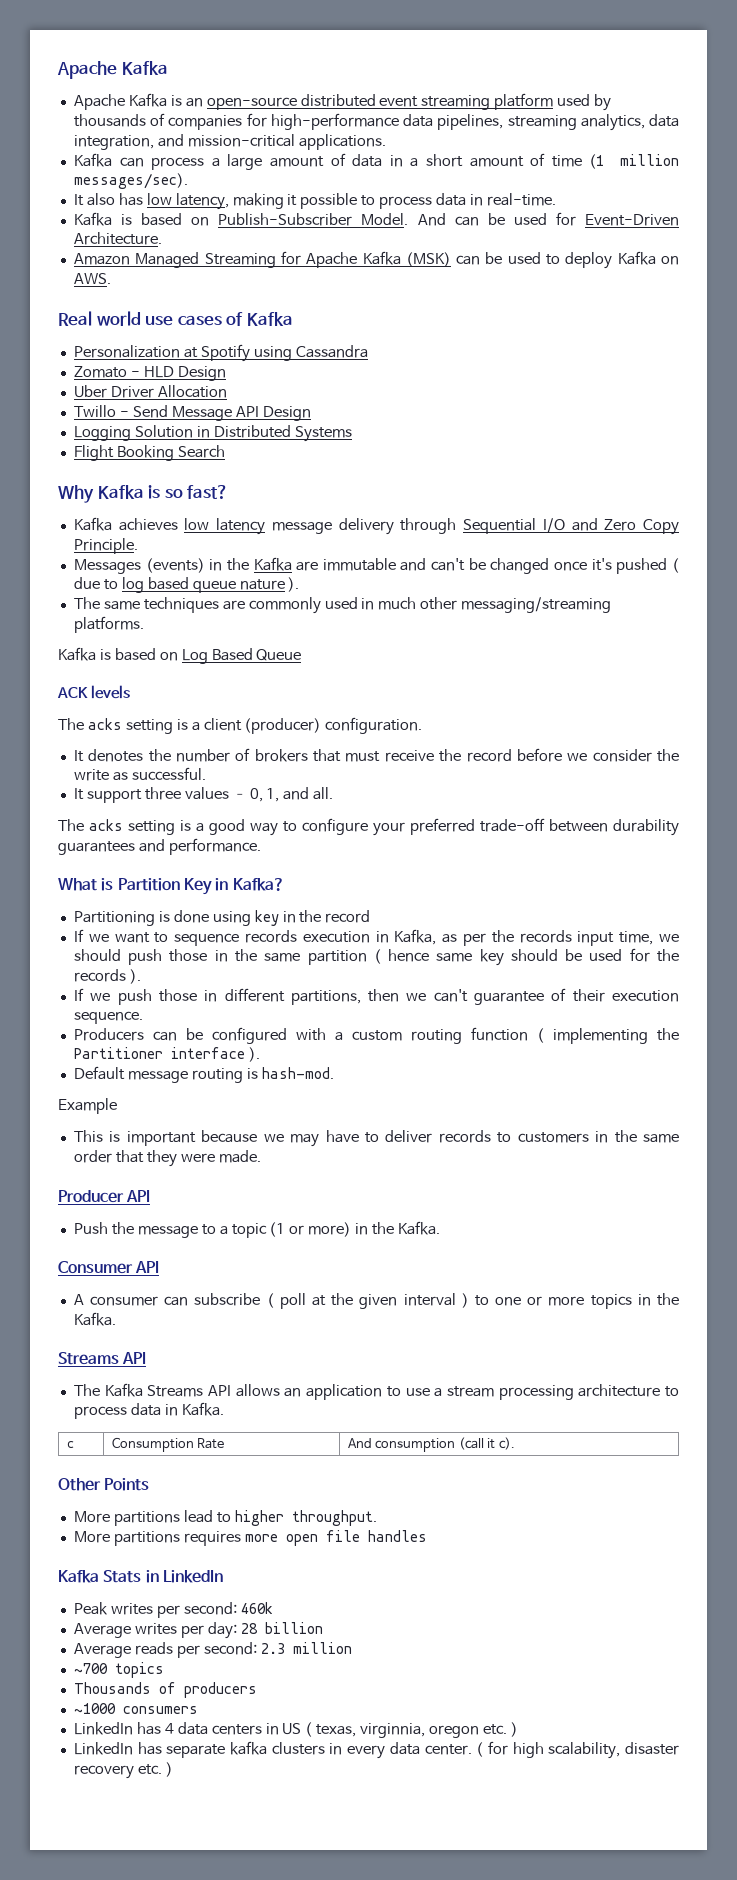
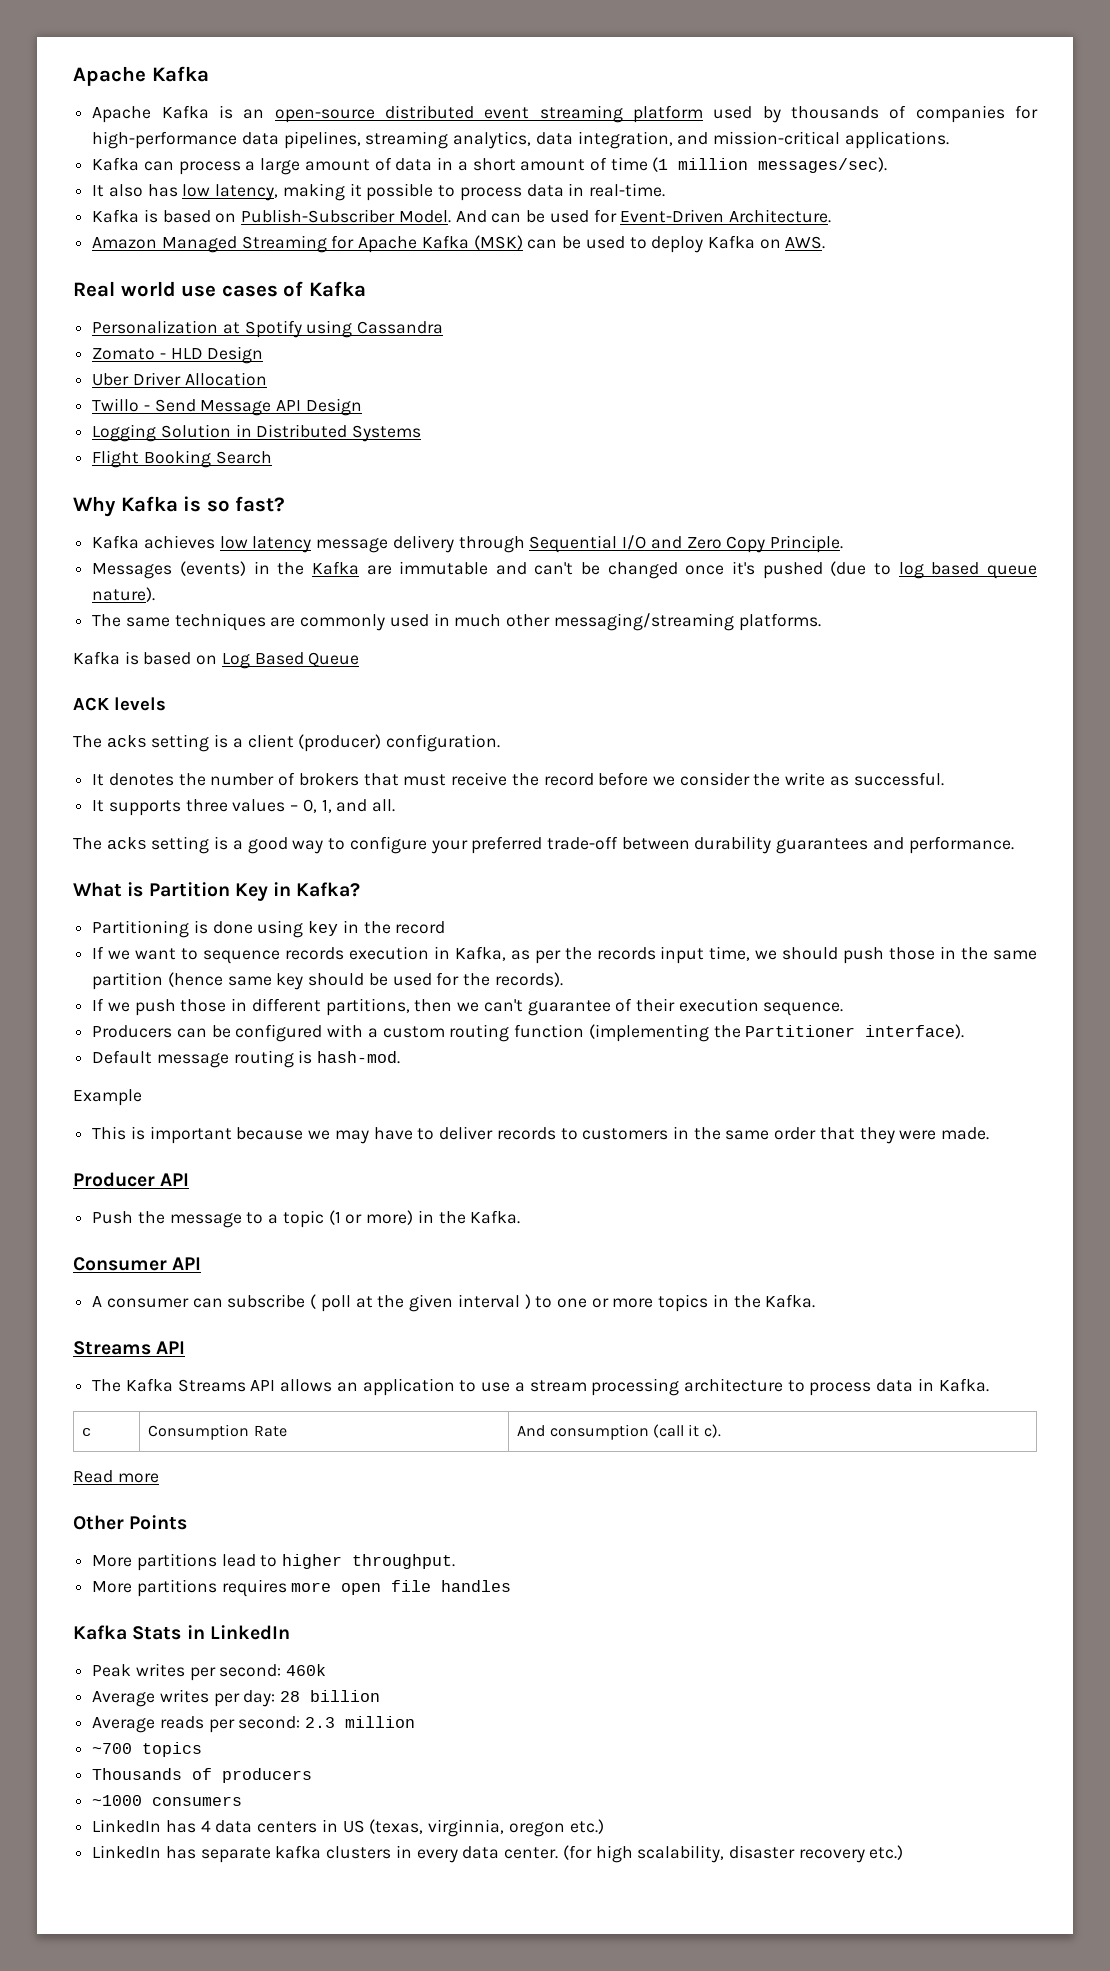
[672,558,680,573] [73,577,100,589] ( due -> [830,561,867,576] (due
[239,577,300,592] nature ). -> [92,587,156,602] nature).
[86,789,142,803] support -> [108,800,181,816] supports
[373,949,430,964] ( hence -> [167,972,223,987] (hence
[73,969,141,984] records ). -> [494,972,563,987] records).
[536,1028,679,1044] [73,1047,260,1062] ( implementing the Partitioner interface ). -> [588,1024,965,1042] (implementing the Partitioner interface).
(515, 1443) none -> [73,1470,159,1483] // Read more
[305,1722,518,1738] ( texas, virginnia, oregon etc. ) -> [369,1819,604,1837] (texas, virginnia, oregon etc.)
[476,1741,508,1757] ( for -> [562,1845,592,1860] (for
[137,1762,173,1777] etc. ) -> [869,1845,904,1860] etc.)

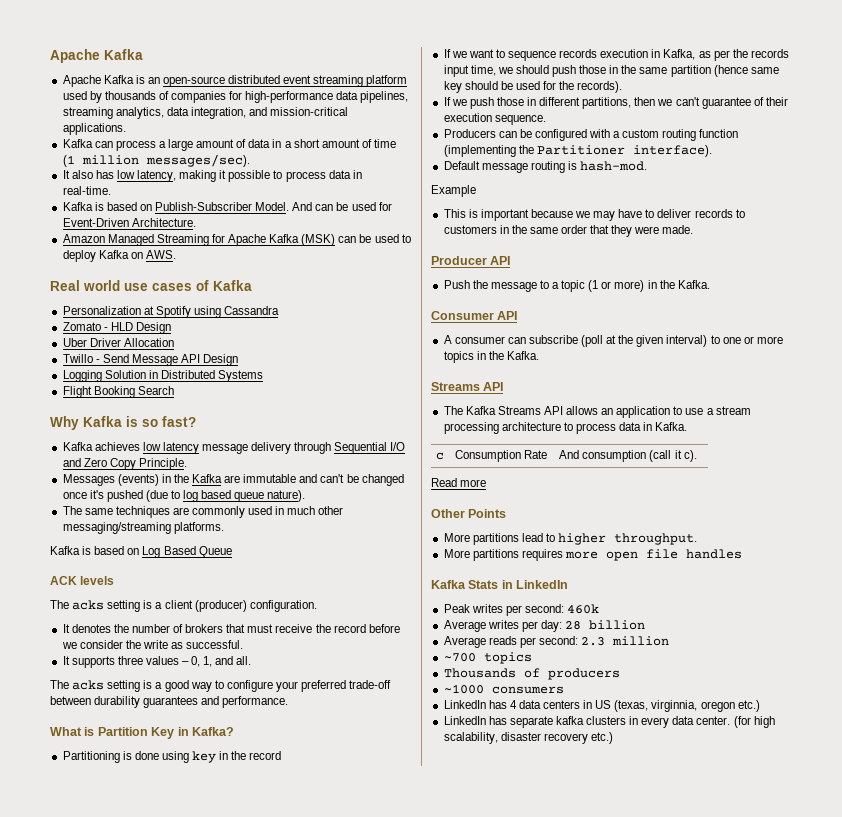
[310,1294,351,1312] ( poll -> [581,335,604,347] (poll
[457,1294,531,1309] interval ) -> [666,335,708,347] interval)

